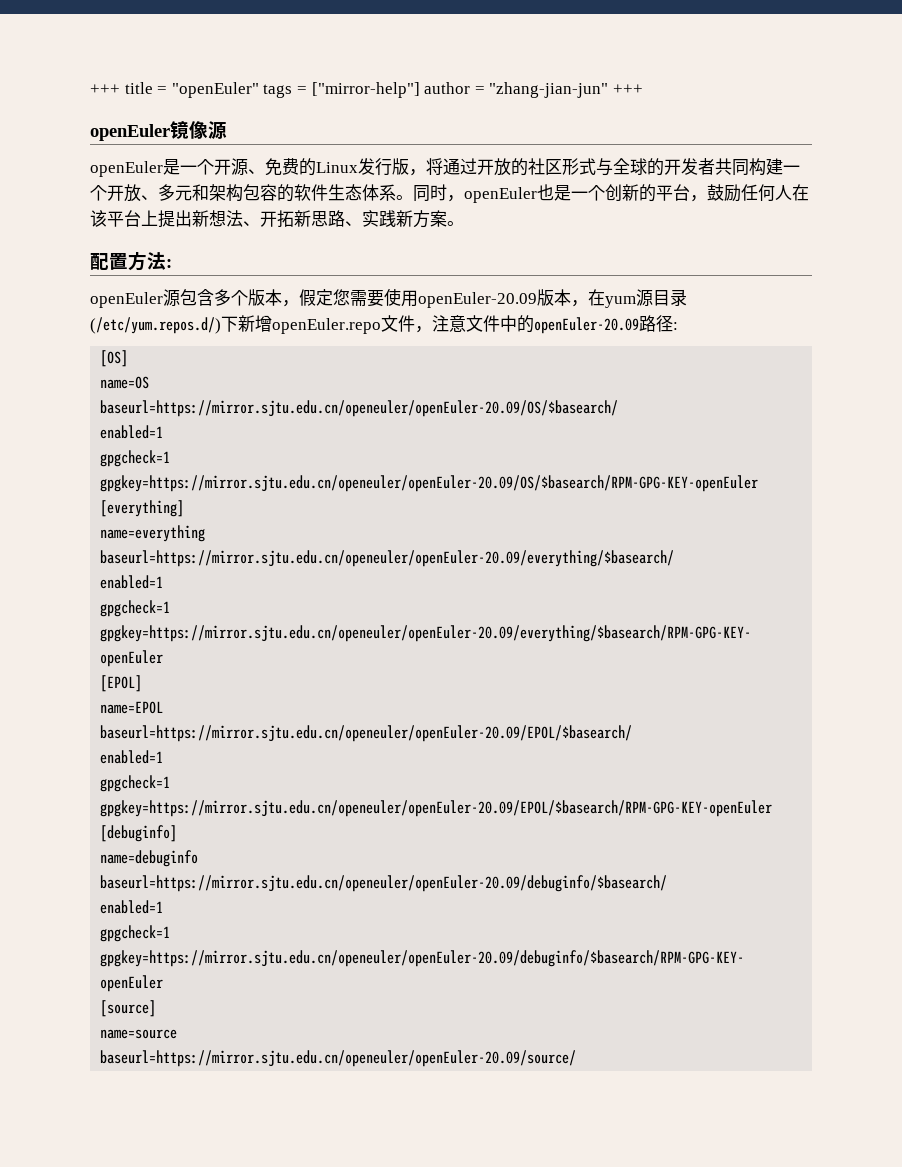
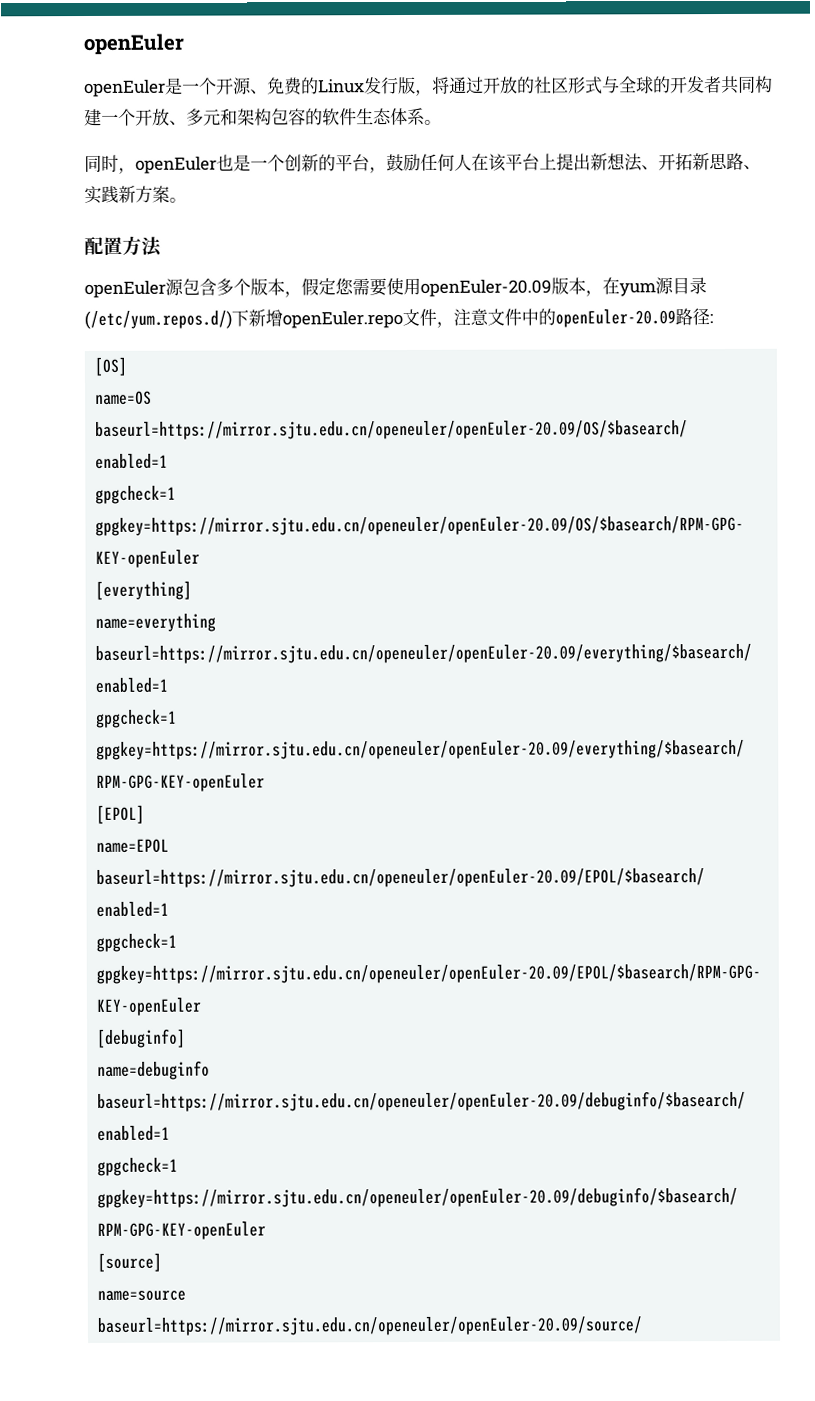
[90,82,643,98] [90,120,227,141] +++ title = "openEuler" tags = ["mirror-help"] author = "zhang-jian-jun" +++ // openEuler镜像源 -> [83,33,184,56] openEuler
(413, 197) none -> (442, 122) //
[166,259,172,268] : -> (162, 246) none

